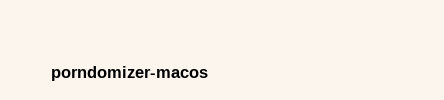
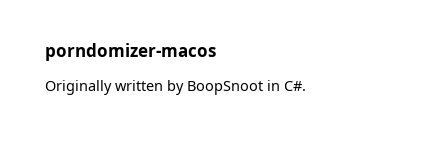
(208, 73) none -> [45,80,306,95] // Originally written by BoopSnoot in C#.

